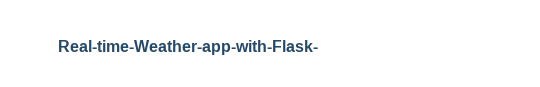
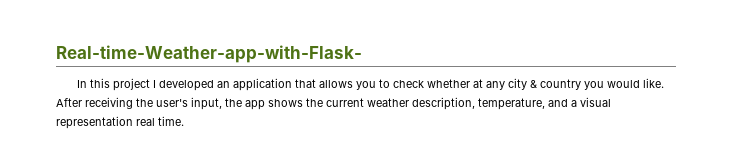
(318, 47) none -> [76,78,664,91] [56,97,611,110] [56,116,184,129] // In this project I developed an application that allows you to check whether at any city & country you would like. After receiving the user's input, the app shows the current weather description, temperature, and a visual representation real time.

